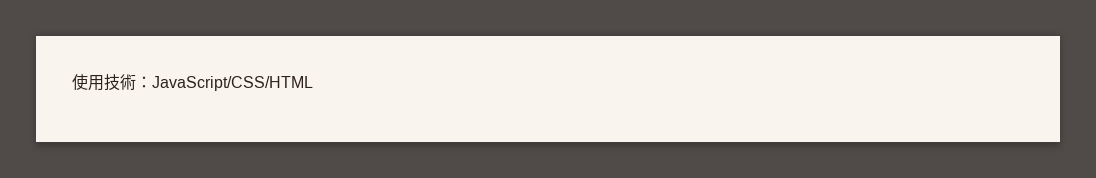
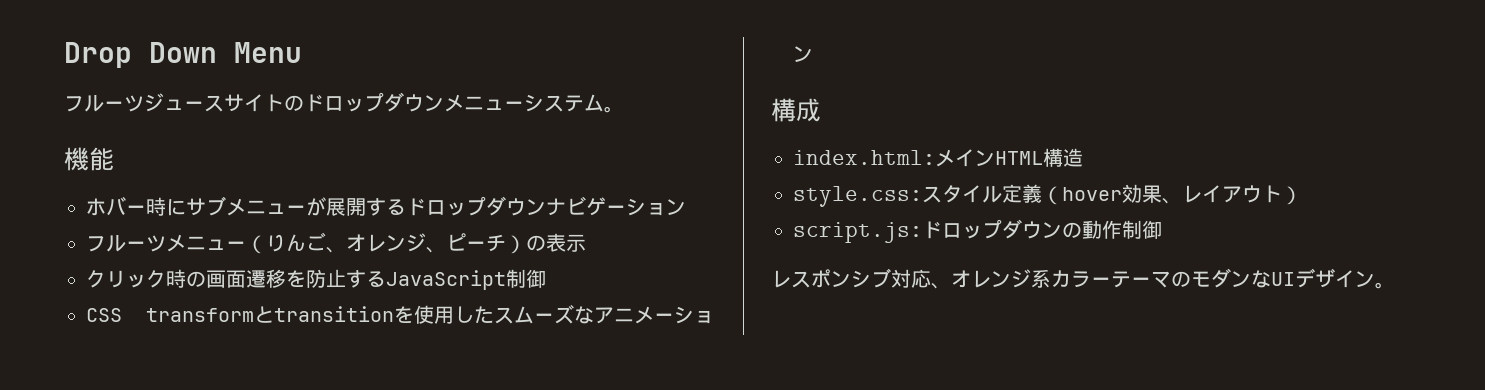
[72,74,313,91] 使用技術：JavaScript/CSS/HTML -> [64,42,302,68] [64,92,624,113] [64,147,114,171] [86,196,686,216] [86,232,586,254] [86,269,546,290] [86,304,714,324] [793,46,813,63] [771,98,821,122] [793,148,1083,167] [793,184,1302,207] [793,219,1162,243] [771,268,1395,289] Drop Down Menu // フルーツジュースサイトのドロップダウンメニューシステム。 // 機能 // ホバー時にサブメニューが展開するドロップダウンナビゲーション // フルーツメニュー（りんご、オレンジ、ピーチ）の表示 // クリック時の画面遷移を防止するJavaScript制御 // CSS transformとtransitionを使用したスムーズなアニメーション // 構成 // index.html:メインHTML構造 // style.css:スタイル定義（hover効果、レイアウト） // script.js:ドロップダウンの動作制御 // レスポンシブ対応、オレンジ系カラーテーマのモダンなUIデザイン。

